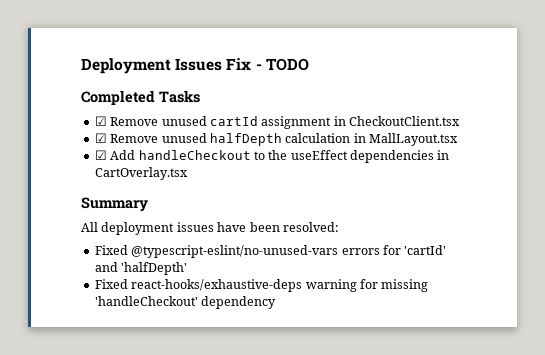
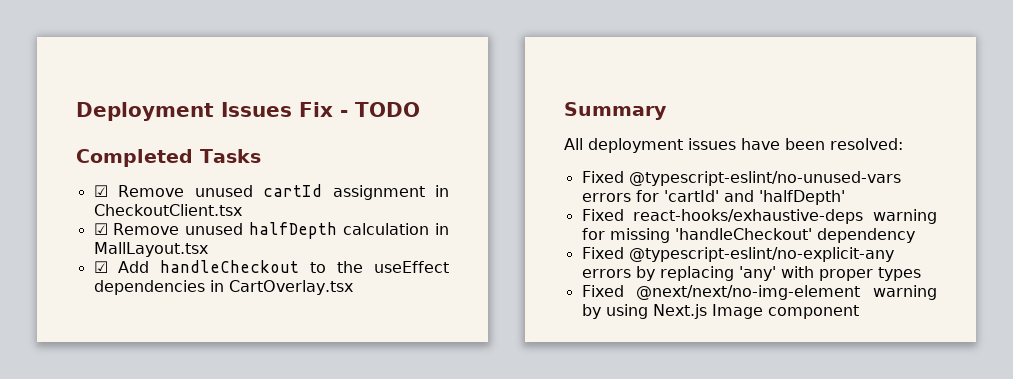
(277, 302) none -> [581,247,894,262] [581,266,921,281] [581,285,937,300] [581,304,859,319] // Fixed @typescript-eslint/no-explicit-any errors by replacing 'any' with proper types // Fixed @next/next/no-img-element warning by using Next.js Image component

